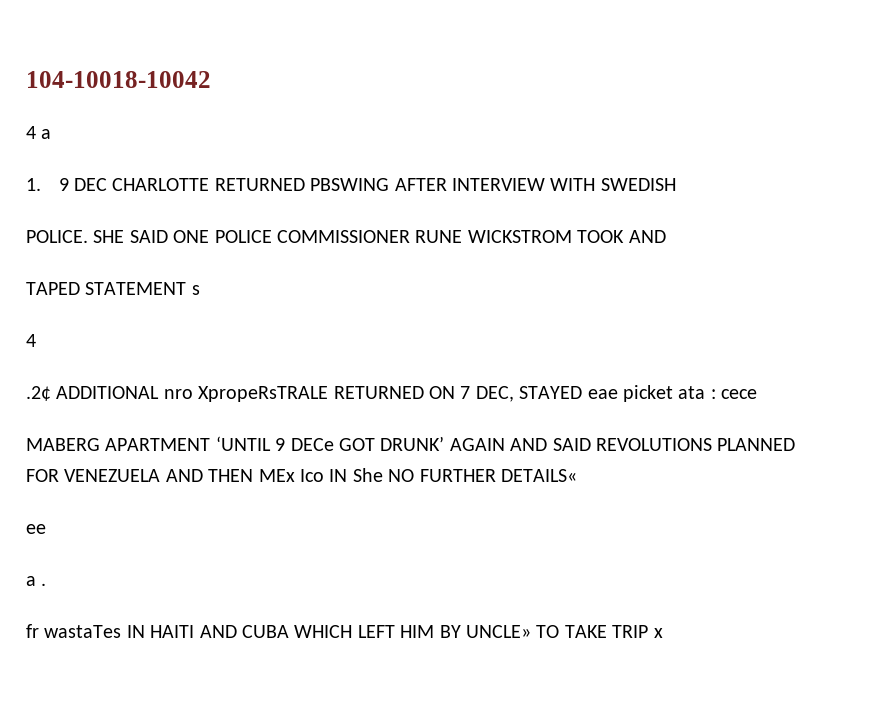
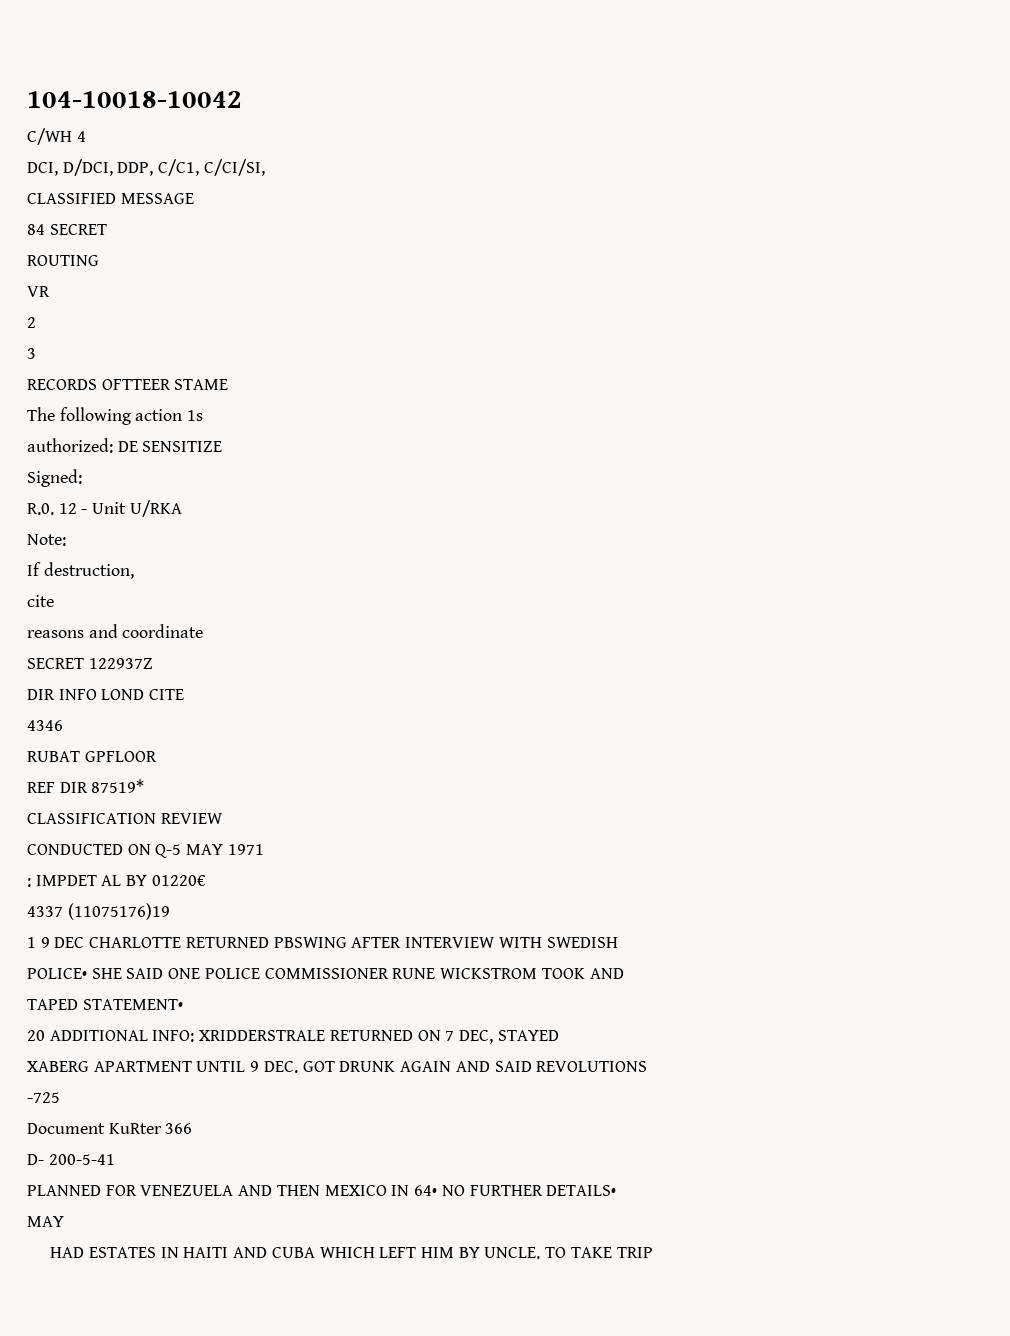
[26,126,52,139] [26,178,41,191] 4 a // 1. -> [27,128,86,145] [27,159,265,176] [27,193,194,204] [27,224,107,235] [27,255,99,266] [27,286,50,297] [27,317,36,328] [27,348,36,359] [27,379,229,390] [27,407,204,425] [27,438,223,453] [27,469,82,487] [27,500,182,517] [27,534,66,546] [27,562,134,579] [27,595,54,607] [27,624,204,638] [27,658,153,669] [27,689,185,700] [27,720,63,731] [27,751,157,762] [27,779,145,793] [27,813,223,824] [27,844,264,858] [27,875,206,887] [27,903,170,920] [27,937,36,948] C/WH 4 // DCI, D/DCI, DDP, C/C1, C/CI/SI, // CLASSIFIED MESSAGE // 84 SECRET // ROUTING // VR // 2 // 3 // RECORDS OFTTEER STAME // The following action 1s // authorized: DE SENSITIZE // Signed: // R.0. 12 - Unit U/RKA // Note: // If destruction, // cite // reasons and coordinate // SECRET 122937Z // DIR INFO LOND CITE // 4346 // RUBAT GPFLOOR // REF DIR 87519* // CLASSIFICATION REVIEW // CONDUCTED ON Q-5 MAY 1971 // : IMPDET AL BY 01220€ // 4337 (11075176)19 // 1
[26,230,88,243] POLICE. -> [27,968,87,979] POLICE•
[85,282,200,295] [26,334,36,347] [26,386,329,402] STATEMENT s // 4 // .2¢ ADDITIONAL nro XpropeRsTRALE -> [82,999,183,1010] [27,1030,326,1042] STATEMENT• // 20 ADDITIONAL INFO: XRIDDERSTRALE
[587,385,758,402] [26,436,712,451] eae picket ata : cece // MABERG APARTMENT ‘UNTIL 9 DECe GOT DRUNK’ AGAIN AND SAID REVOLUTIONS -> [27,1061,648,1073] [27,1092,60,1103] [27,1123,193,1134] [27,1154,115,1165] // XABERG APARTMENT UNTIL 9 DEC. GOT DRUNK AGAIN AND SAID REVOLUTIONS // -725 // Document KuRter 366 // D- 200-5-41 //
[258,468,577,482] [26,524,46,534] [26,576,47,586] [26,624,122,638] MEx Ico IN She NO FURTHER DETAILS« // ee // a . // fr wastaTes -> [324,1185,617,1196] [27,1216,64,1227] [50,1247,156,1258] MEXICO IN 64• NO FURTHER DETAILS• // MAY // HAD ESTATES
[465,625,531,638] UNCLE» -> [484,1247,541,1259] UNCLE.
[653,628,663,638] x -> (653, 1252) none

